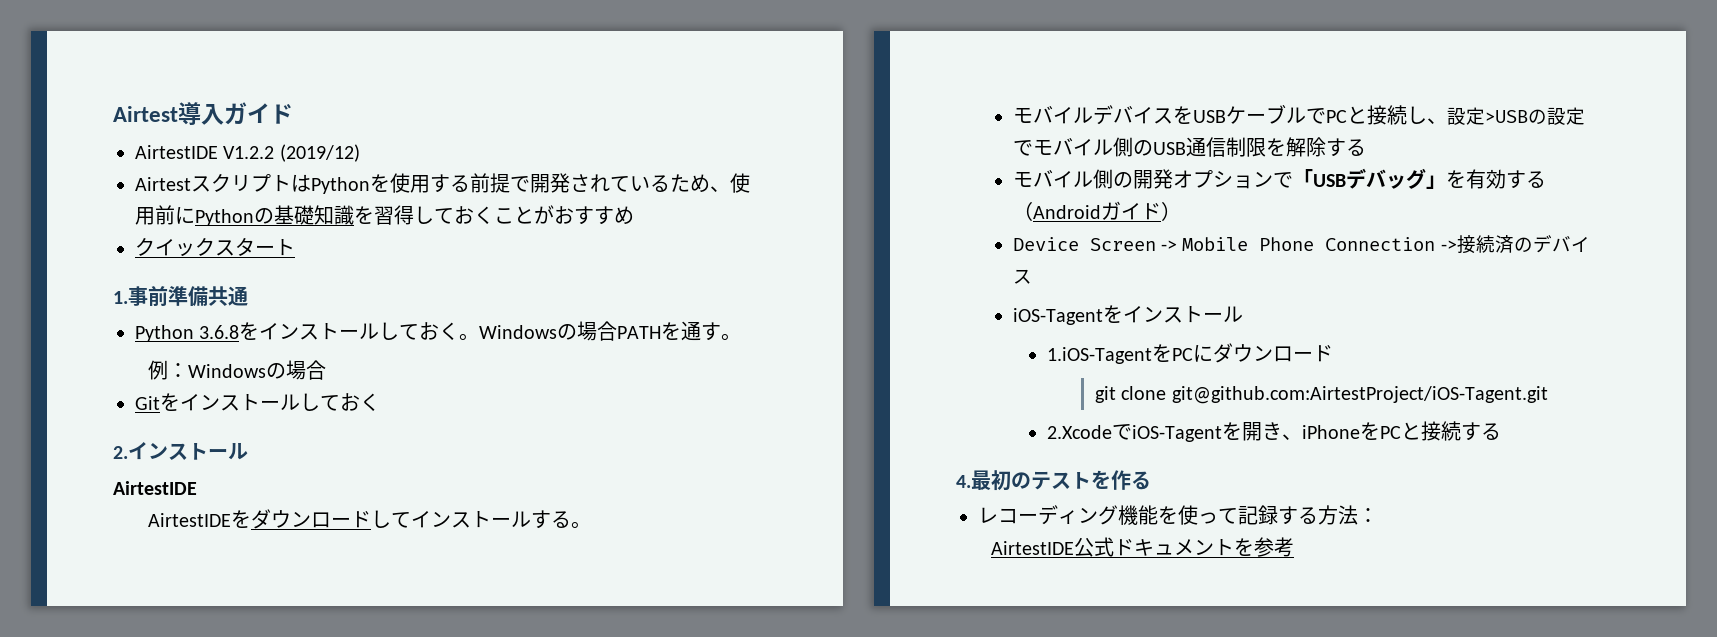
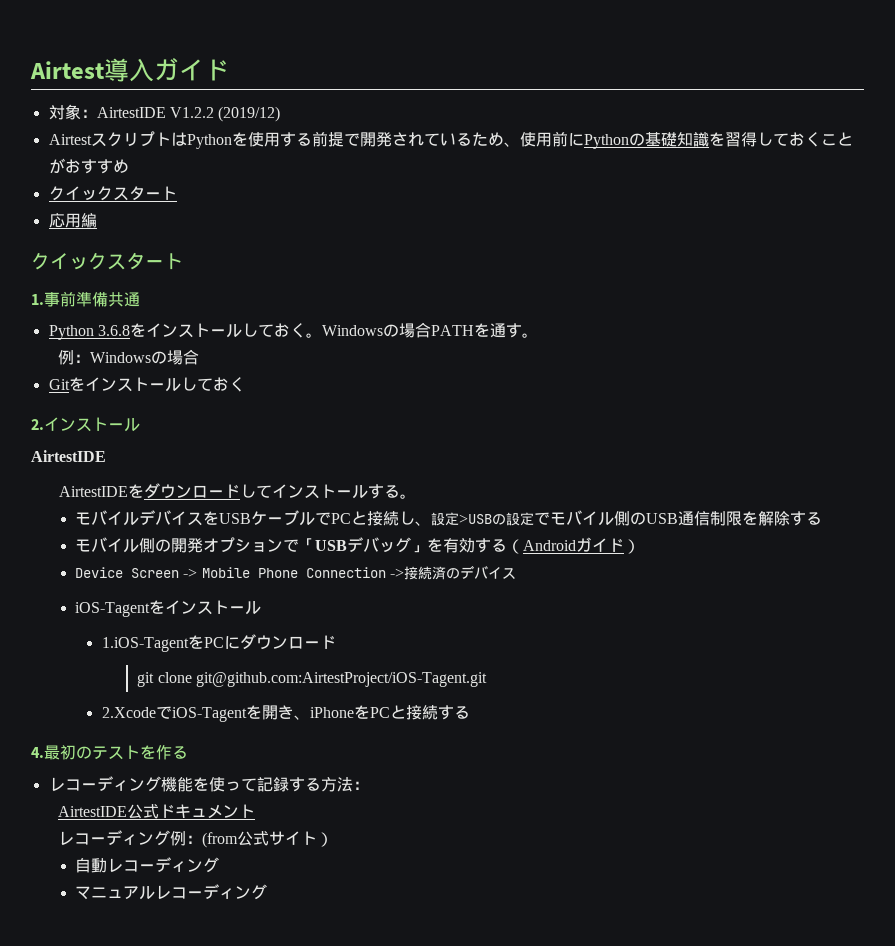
(293, 114) none -> [48,104,97,120] 対象：
(295, 247) none -> [48,213,97,228] [31,252,183,270] // 応用編 // クイックスタート
[1233,537,1294,557] を参考 -> [57,830,333,848] [75,857,220,873] [75,884,268,900] // レコーディング例：(from公式サイト） // 自動レコーディング // マニュアルレコーディング

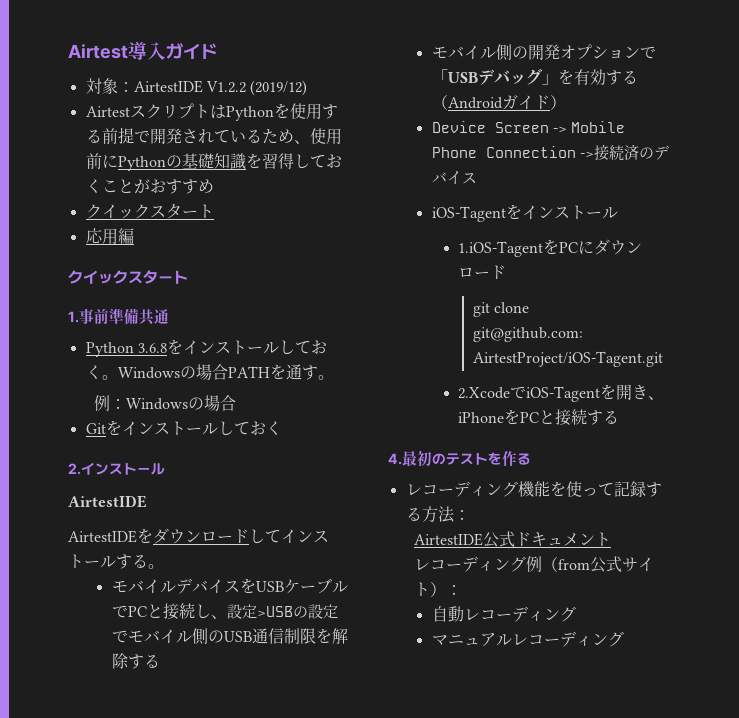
[185,832,238,848] ：(from -> [542,557,591,572] （from
(333, 839) none -> [446,585,463,595] ：

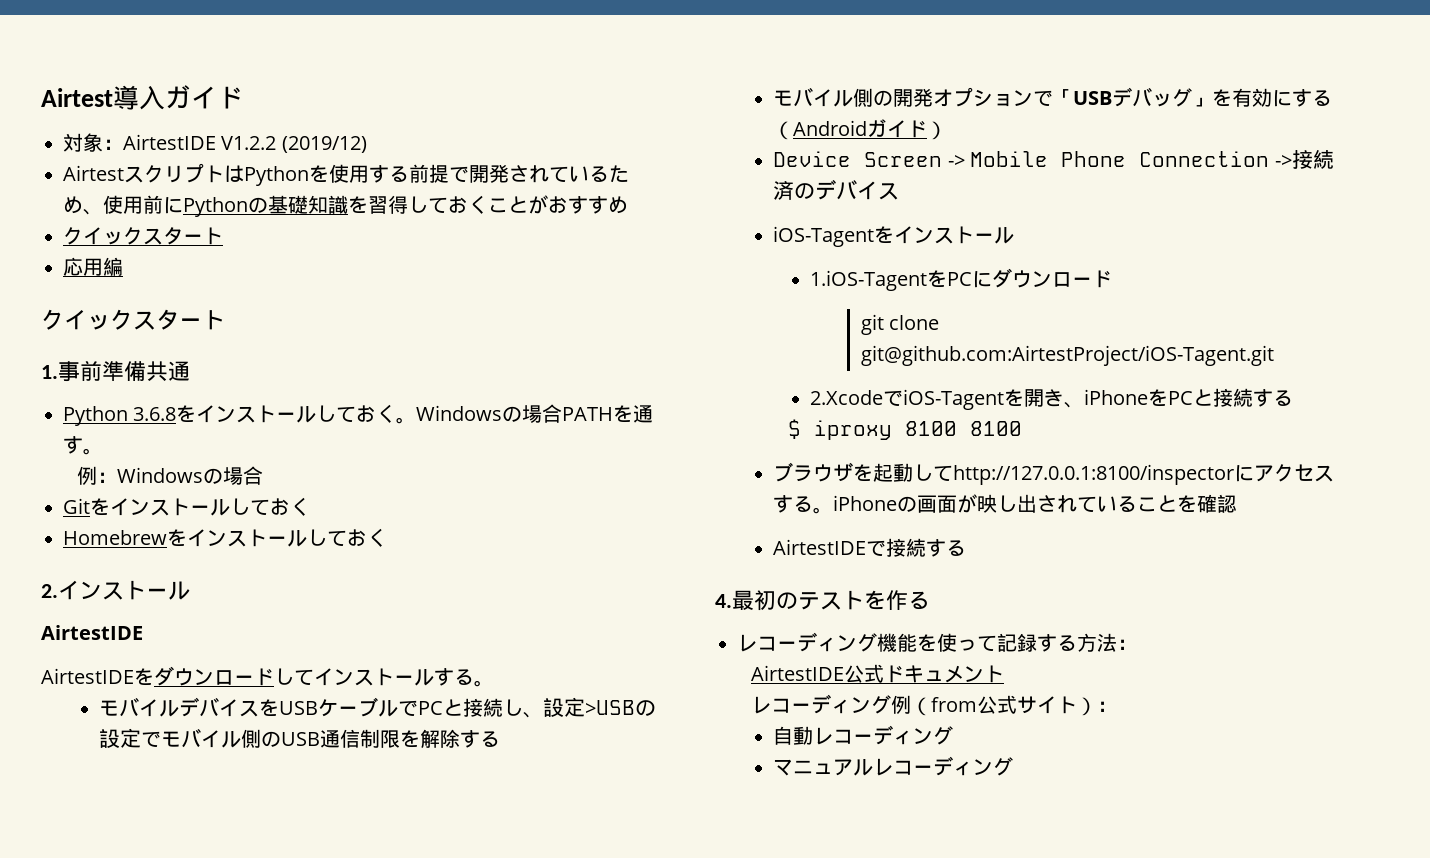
(282, 428) none -> [63,528,387,547] // Homebrewをインストールしておく
(606, 77) none -> [1272,90,1293,107] に
(620, 417) none -> [787,419,1022,440] [773,462,1335,485] [773,494,1238,514] [773,538,967,557] // $ iproxy 8100 8100 // ブラウザを起動してhttp://127.0.0.1:8100/inspectorにアクセスする。iPhoneの画面が映し出されていることを確認 // AirtestIDEで接続する

